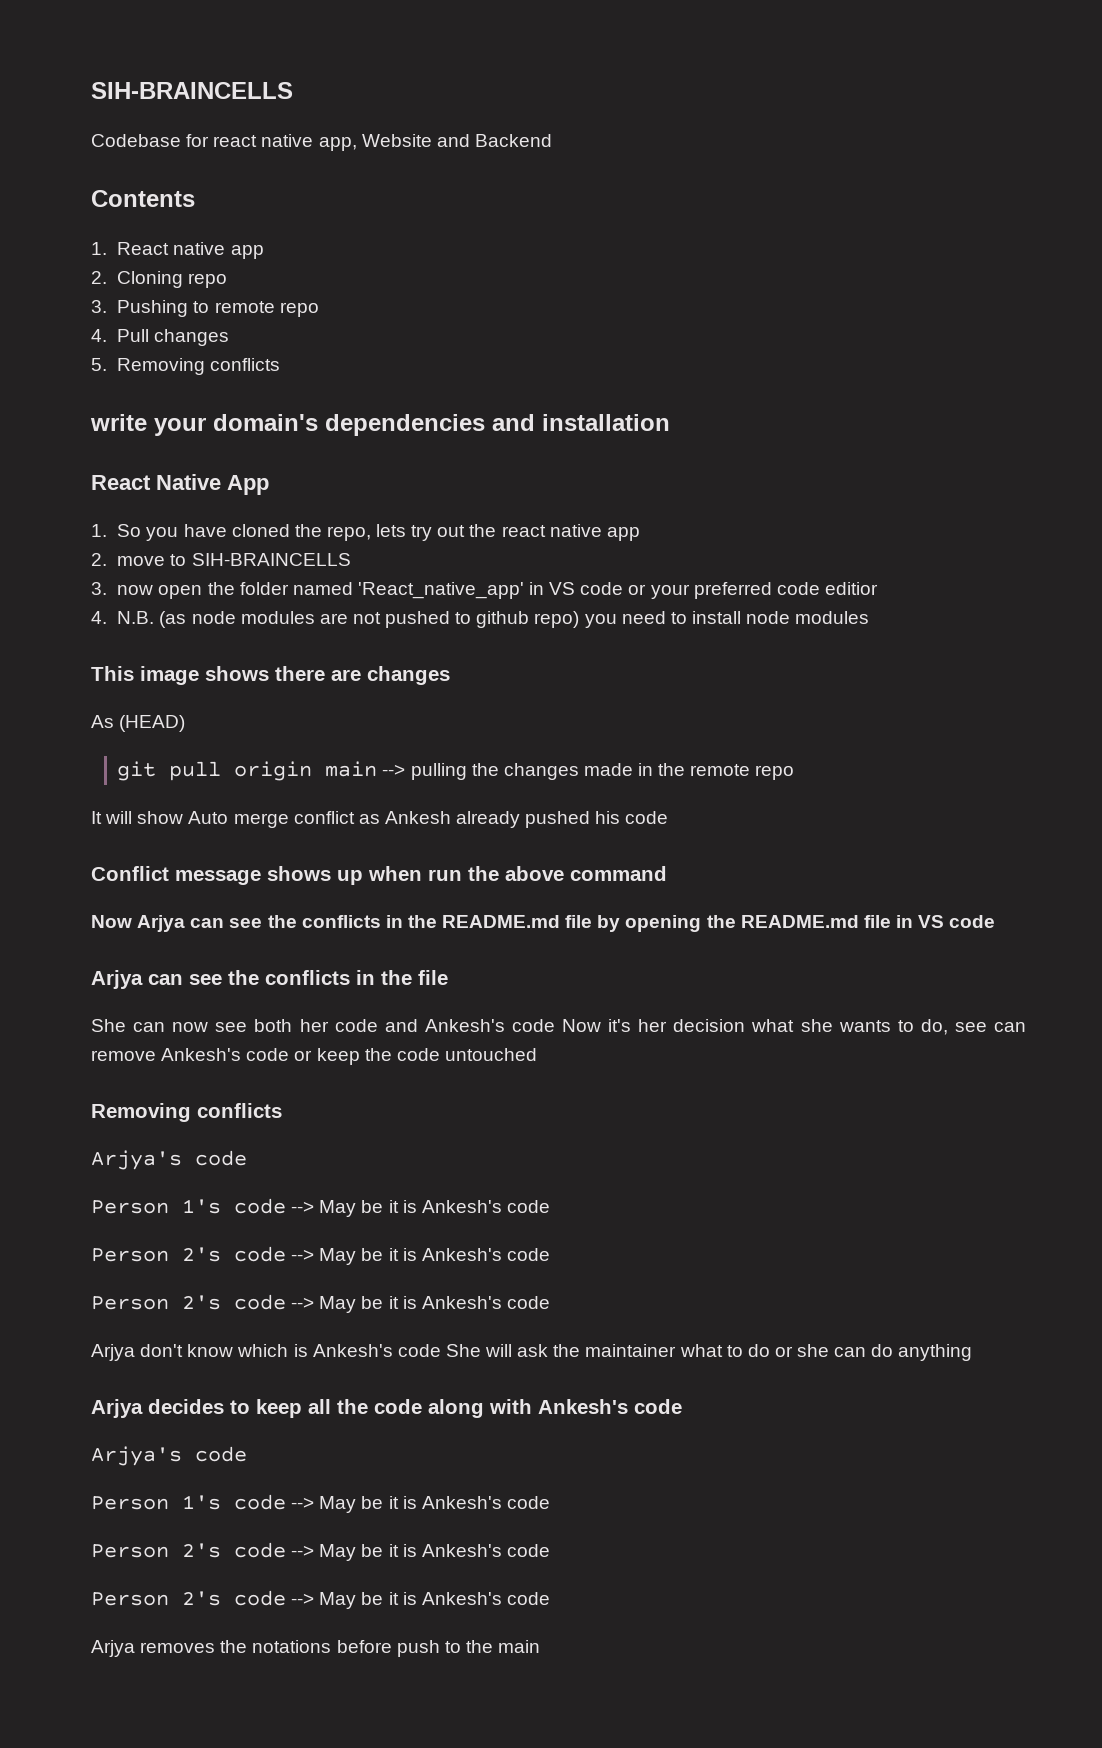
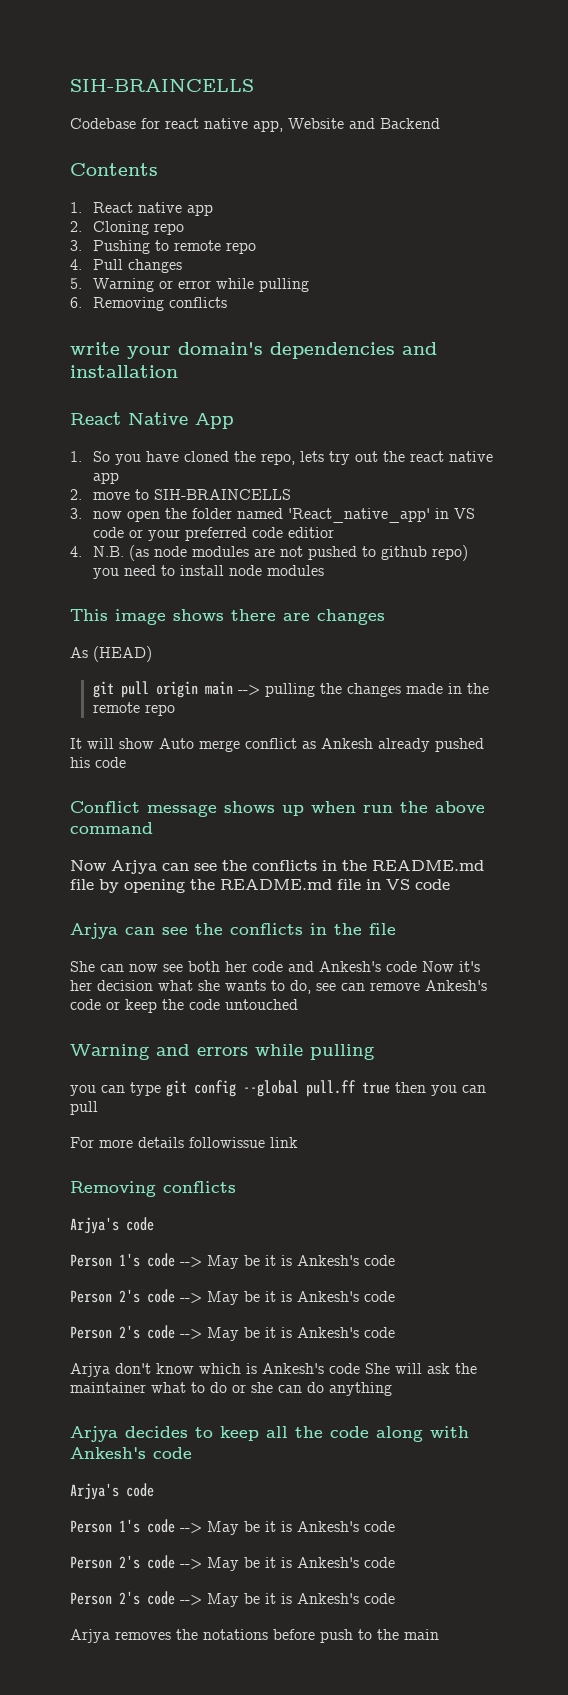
(107, 364) none -> [92,278,309,292] [70,297,82,308] Warning or error while pulling // 6.
(537, 1054) none -> [70,1044,375,1060] [70,1080,486,1097] [70,1101,98,1115] [70,1137,298,1148] // Warning and errors while pulling // you can type git config --global pull.ff true then you can pull // For more details followissue link

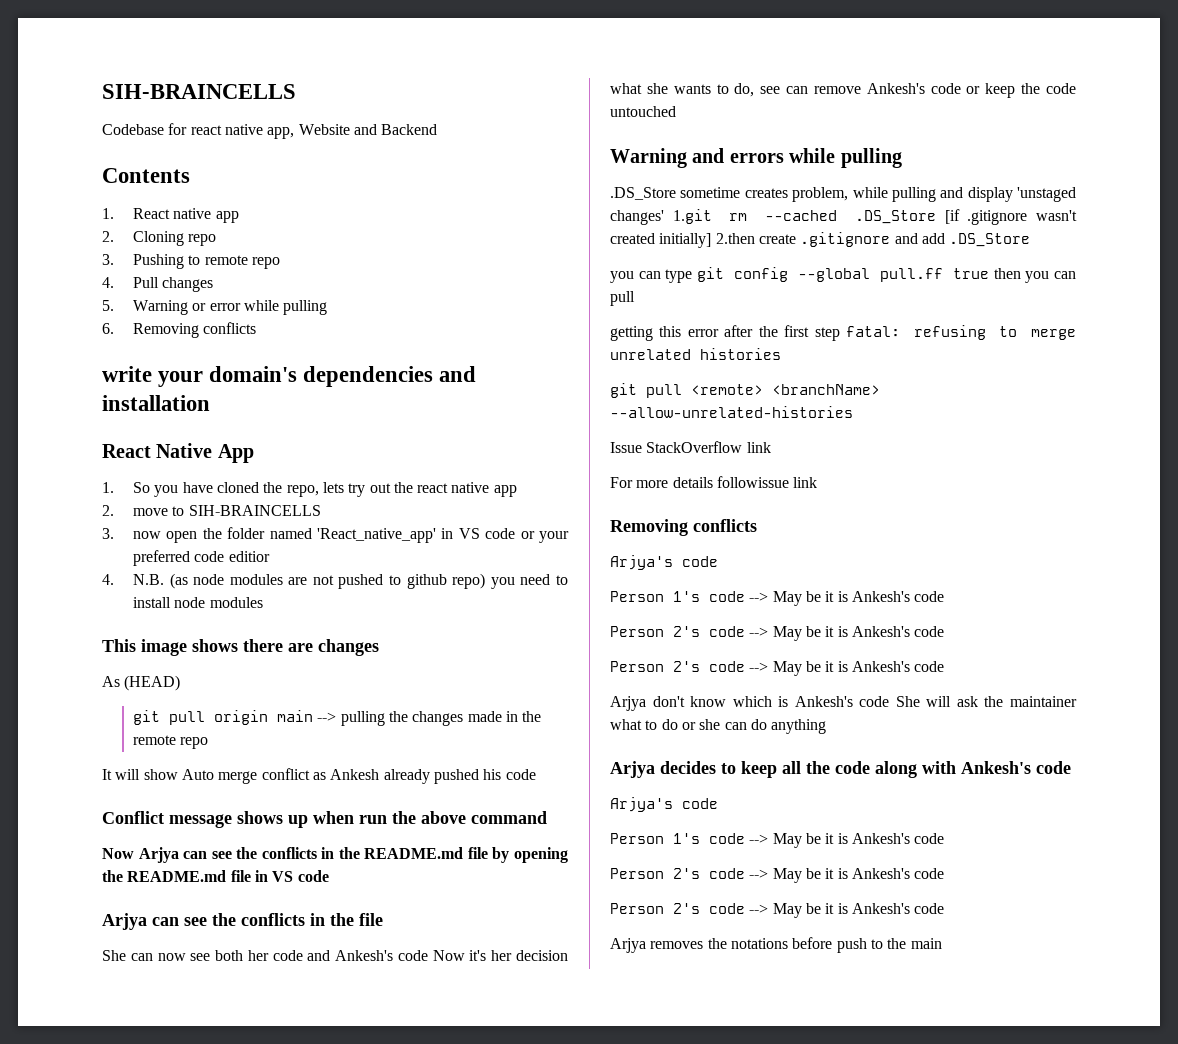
(375, 1052) none -> [610,187,1076,202] [610,209,1077,225] [610,232,1031,248] // .DS_Store sometime creates problem, while pulling and display 'unstaged changes' 1.git rm --cached .DS_Store [if .gitignore wasn't created initially] 2.then create .gitignore and add .DS_Store
(98, 1108) none -> [610,325,1076,341] [610,348,781,360] [610,383,880,398] [610,406,853,418] [610,441,771,453] // getting this error after the first step fatal: refusing to merge unrelated histories // git pull <remote> <branchName> --allow-unrelated-histories // Issue StackOverflow link

